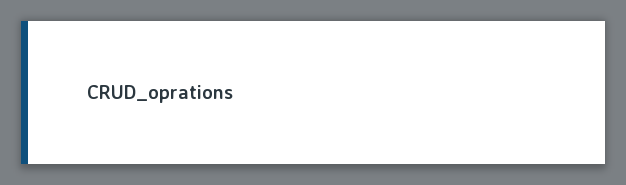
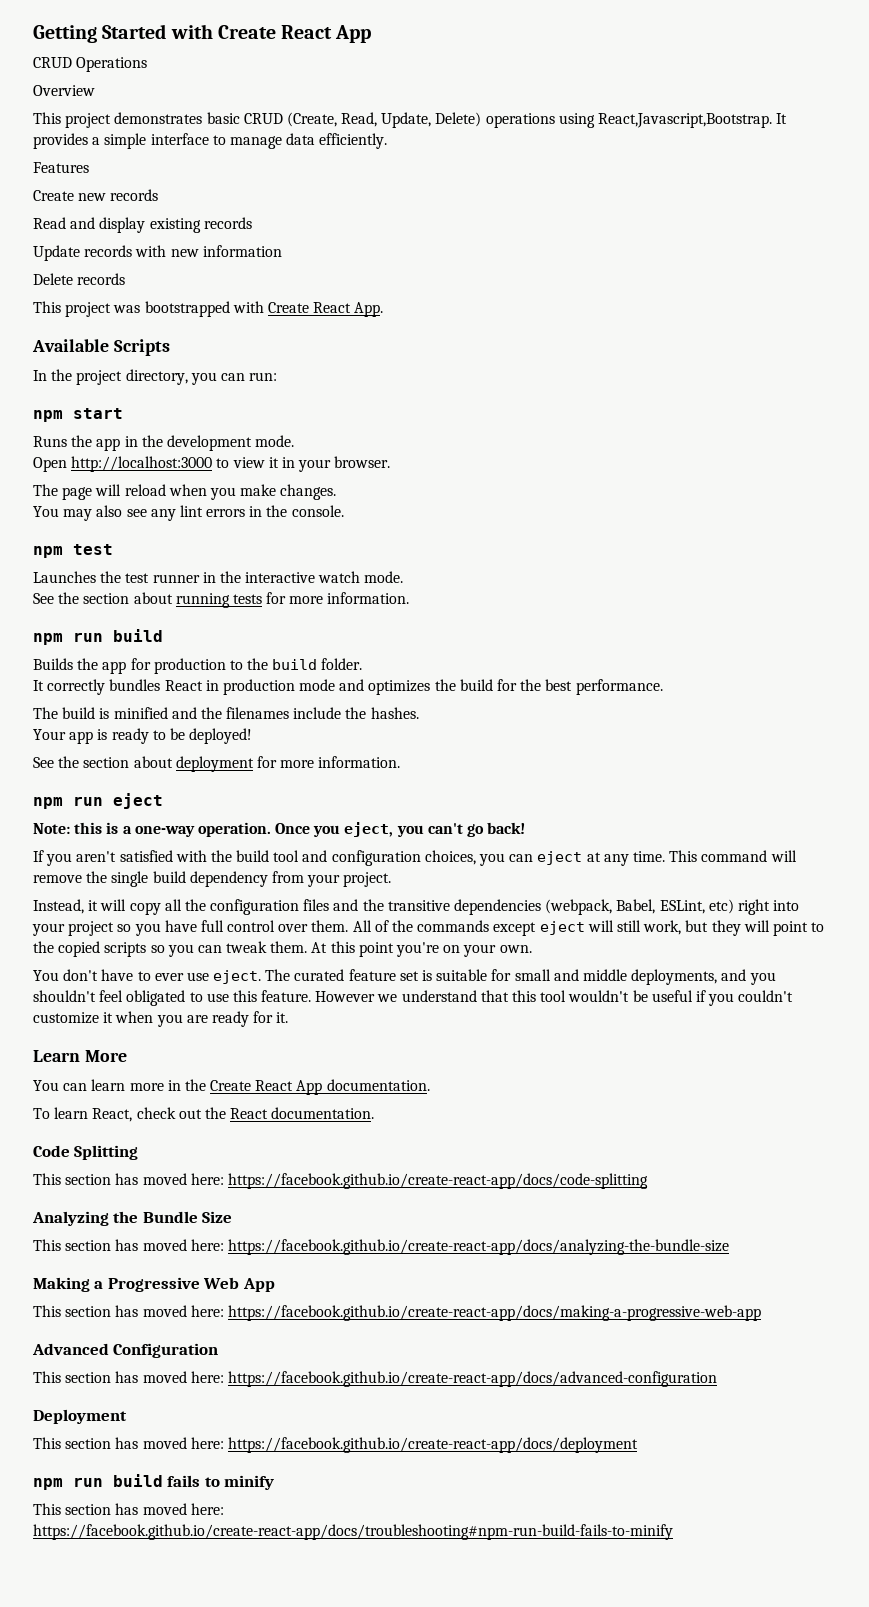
[87,85,233,103] CRUD_oprations -> [33,24,372,43] [33,57,148,72] [33,85,95,96] [33,112,788,128] [33,133,388,149] [33,162,89,173] [33,189,159,201] [33,217,252,233] [33,245,282,261] [33,273,126,285] [33,301,384,317] [32,339,170,356] [33,369,278,385] [33,408,123,422] [33,435,295,451] [33,456,391,472] [33,484,337,500] [33,505,344,521] [33,544,113,558] [33,571,404,583] [33,592,410,608] [33,629,163,645] [33,658,363,674] [33,679,663,695] [33,707,419,719] [33,728,253,744] [33,756,401,772] [33,793,163,809] [33,822,526,837] [33,850,797,866] [33,871,392,887] [33,899,800,915] [32,920,825,936] [33,941,532,957] [33,969,776,985] [33,990,794,1006] [33,1011,289,1027] [33,1050,127,1062] [33,1079,430,1095] [33,1107,375,1122] [33,1145,139,1160] [33,1173,648,1189] [32,1211,233,1226] [33,1239,729,1255] [33,1277,275,1292] [33,1305,761,1321] [32,1343,219,1358] [33,1371,717,1387] [33,1409,127,1424] [33,1437,638,1453] [33,1474,275,1490] [33,1503,224,1515] [33,1524,673,1540] Getting Started with Create React App // CRUD Operations // Overview // This project demonstrates basic CRUD (Create, Read, Update, Delete) operations using React,Javascript,Bootstrap. It provides a simple interface to manage data efficiently. // Features // Create new records // Read and display existing records // Update records with new information // Delete records // This project was bootstrapped with Create React App. // Available Scripts // In the project directory, you can run: // npm start // Runs the app in the development mode. // Open http://localhost:3000 to view it in your browser. // The page will reload when you make changes. // You may also see any lint errors in the console. // npm test // Launches the test runner in the interactive watch mode. // See the section about running tests for more information. // npm run build // Builds the app for production to the build folder. // It correctly bundles React in production mode and optimizes the build for the best performance. // The build is minified and the filenames include the hashes. // Your app is ready to be deployed! // See the section about deployment for more information. // npm run eject // Note: this is a one-way operation. Once you eject, you can't go back! // If you aren't satisfied with the build tool and configuration choices, you can eject at any time. This command will remove the single build dependency from your project. // Instead, it will copy all the configuration files and the transitive dependencies (webpack, Babel, ESLint, etc) right into your project so you have full control over them. All of the commands except eject will still work, but they will point to the copied scripts so you can tweak them. At this point you're on your own. // You don't have to ever use eject. The curated feature set is suitable for small and middle deployments, and you shouldn't feel obligated to use this feature. However we understand that this tool wouldn't be useful if you couldn't customize it when you are ready for it. // Learn More // You can learn more in the Create React App documentation. // To learn React, check out the React documentation. // Code Splitting // This section has moved here: https://facebook.github.io/create-react-app/docs/code-splitting // Analyzing the Bundle Size // This section has moved here: https://facebook.github.io/create-react-app/docs/analyzing-the-bundle-size // Making a Progressive Web App // This section has moved here: https://facebook.github.io/create-react-app/docs/making-a-progressive-web-app // Advanced Configuration // This section has moved here: https://facebook.github.io/create-react-app/docs/advanced-configuration // Deployment // This section has moved here: https://facebook.github.io/create-react-app/docs/deployment // npm run build fails to minify // This section has moved here: https://facebook.github.io/create-react-app/docs/troubleshooting#npm-run-build-fails-to-minify

